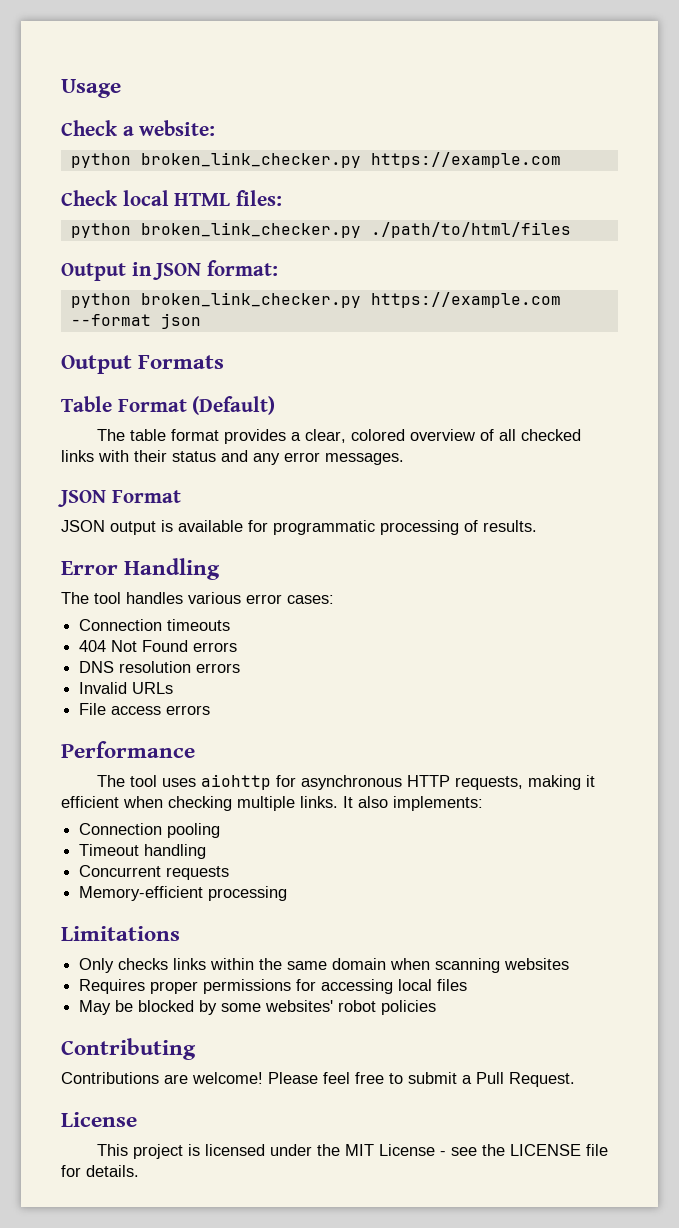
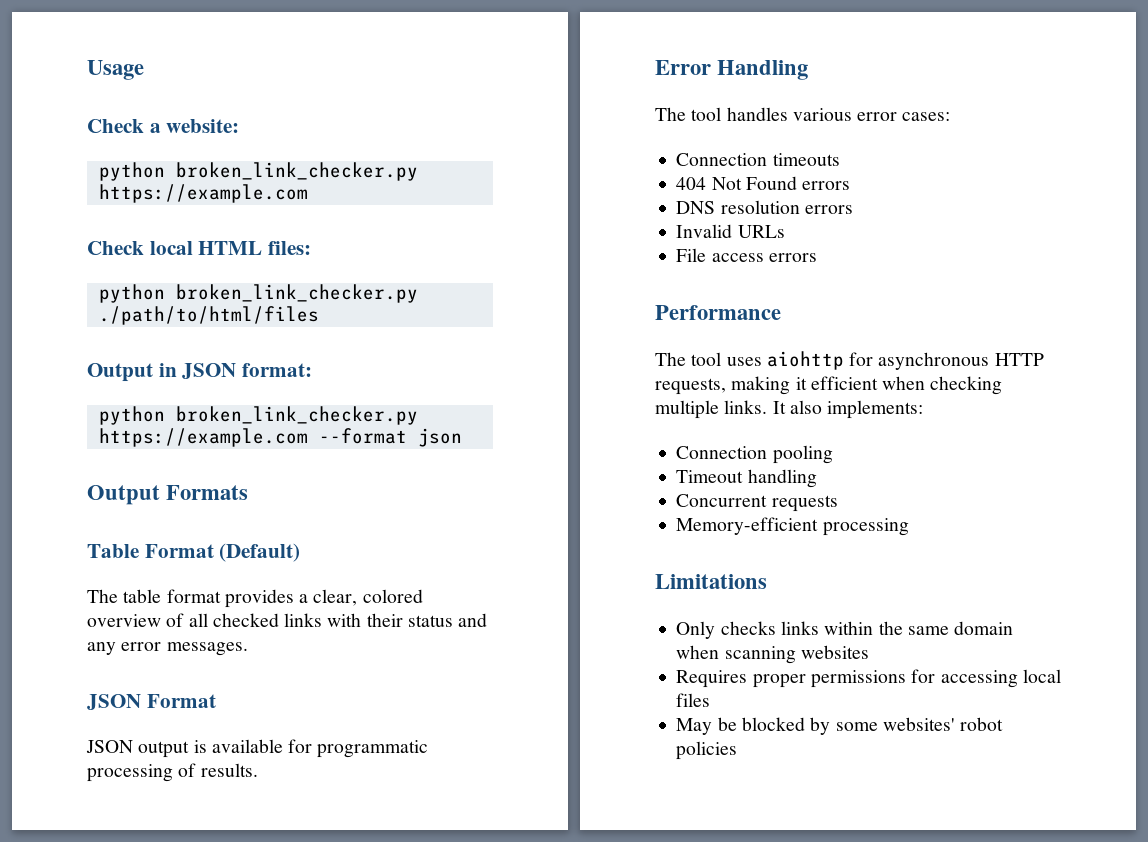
[61,1038,196,1060] [61,1072,575,1087] [61,1112,137,1127] [97,1144,609,1159] [61,1165,139,1177] // Contributing // Contributions are welcome! Please feel free to submit a Pull Request. // License // This project is licensed under the MIT License - see the LICENSE file for details. -> (738, 750) none

